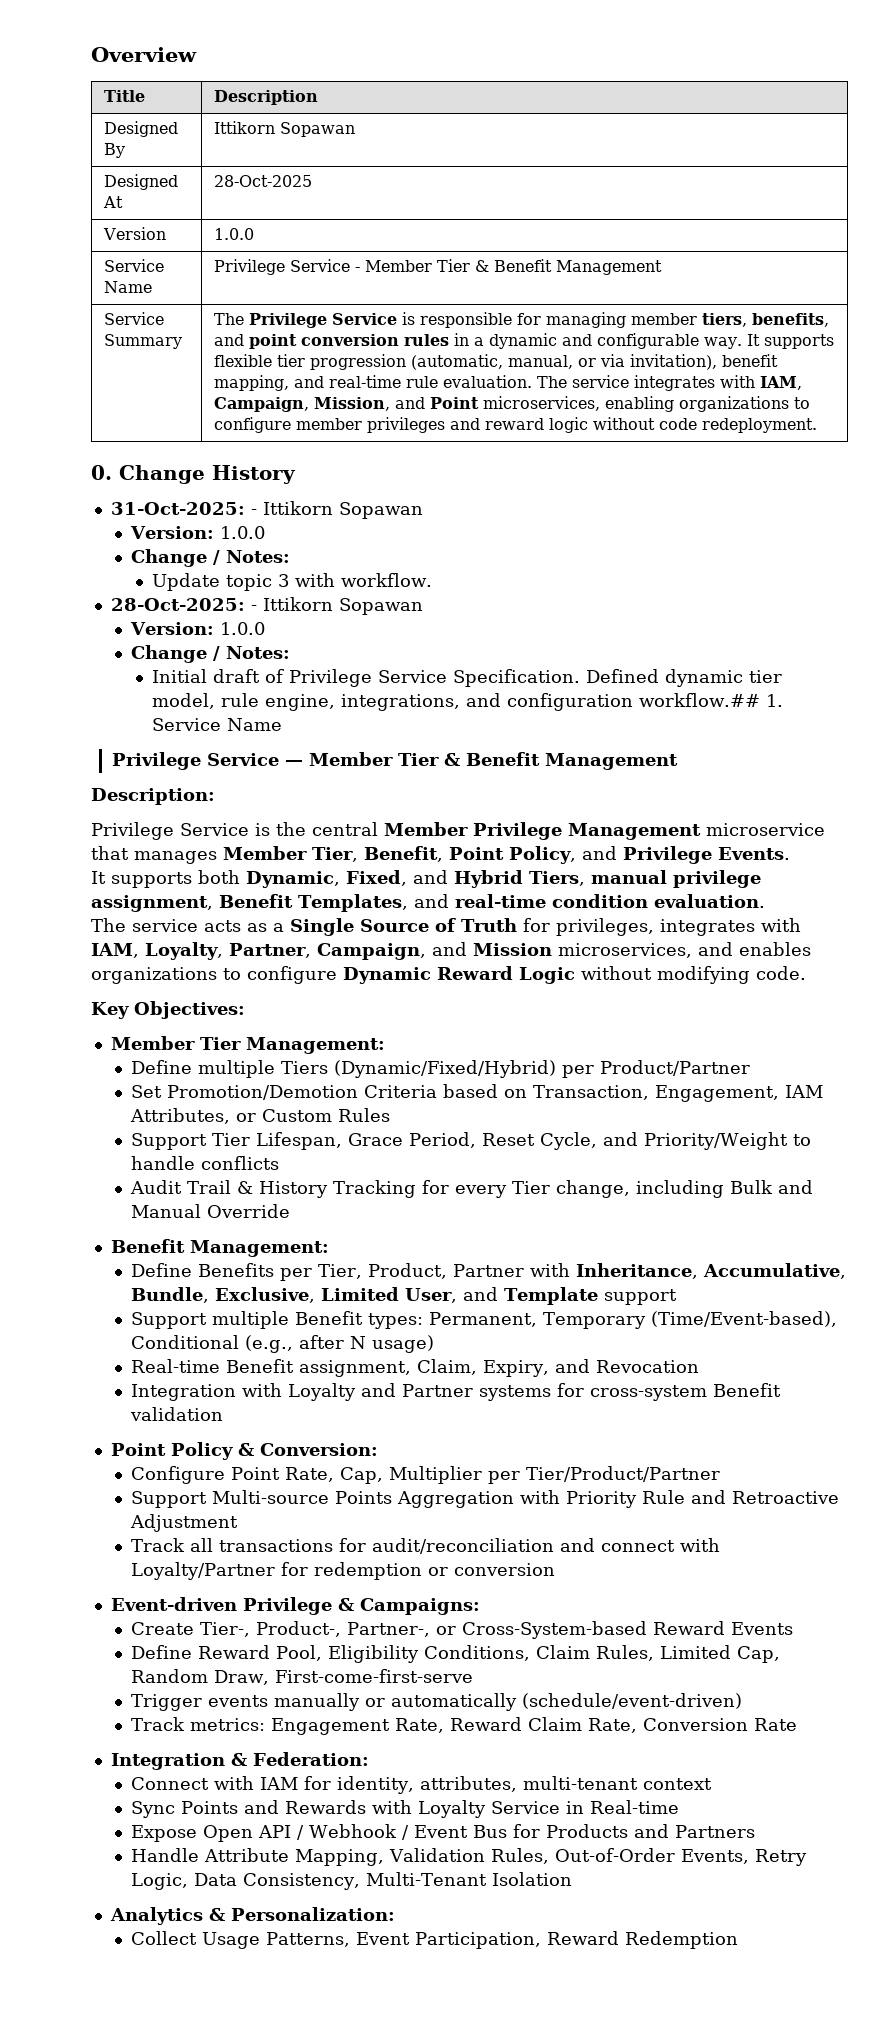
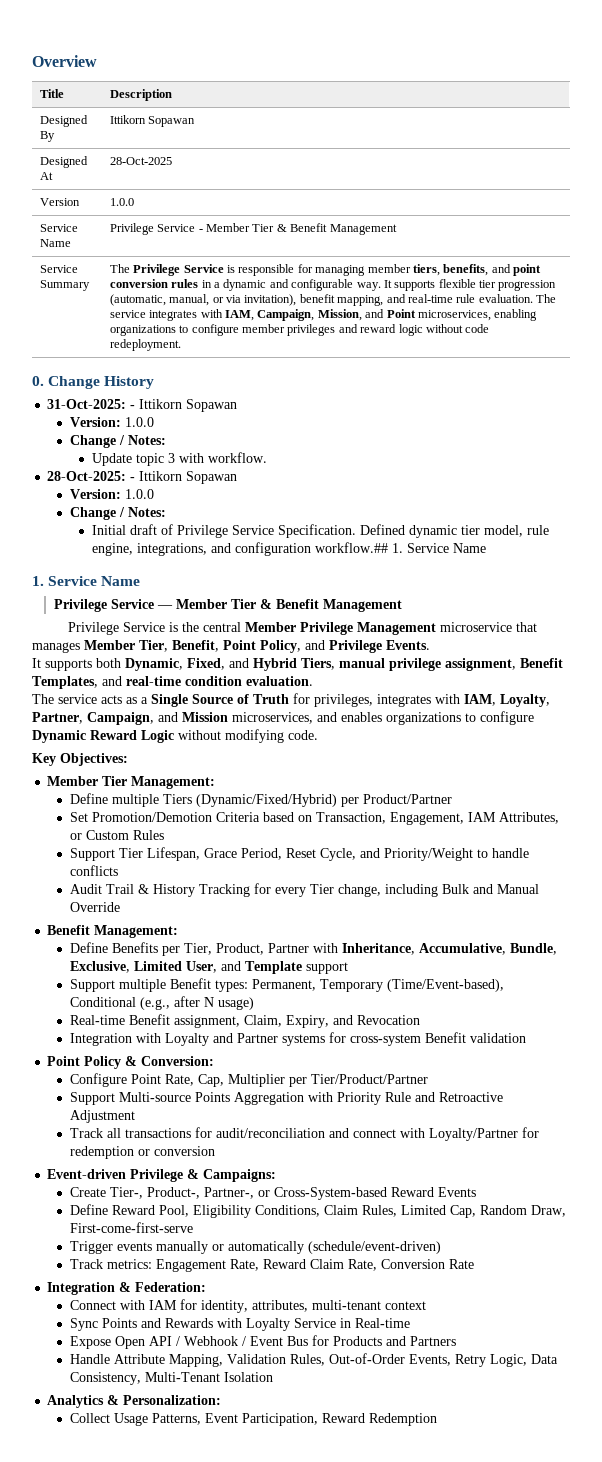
(282, 724) none -> [32,576,141,586] // 1. Service Name
[91,788,215,805] // Description: -> (403, 605) none

